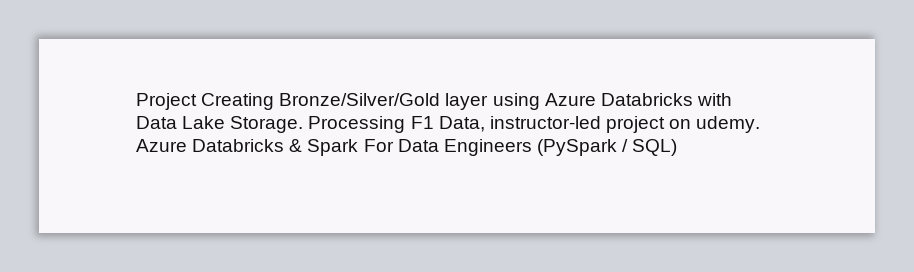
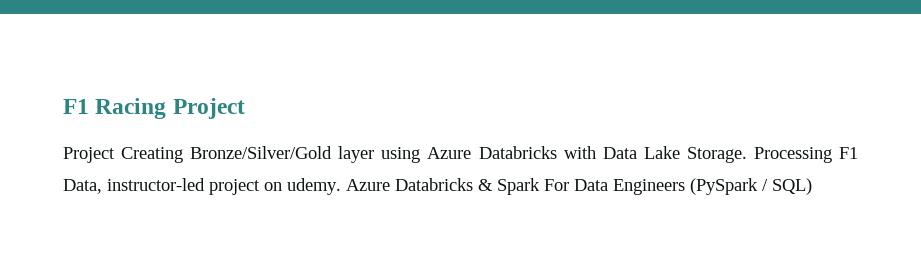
(136, 101) none -> [63,98,245,119] F1 Racing Project //

